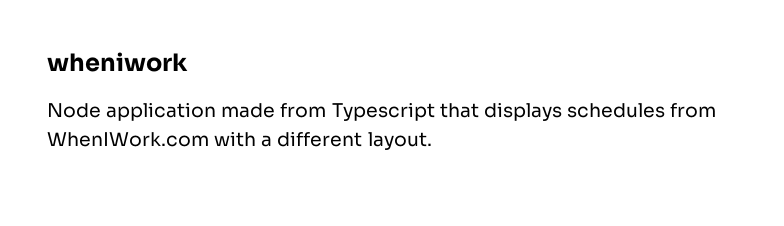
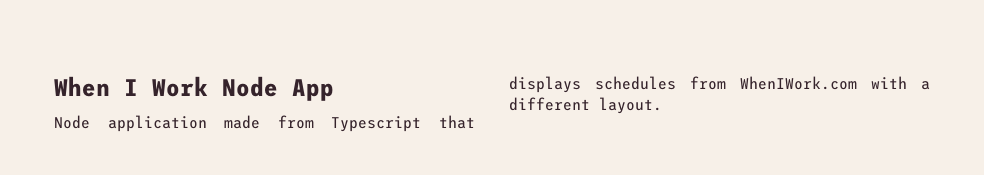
[47,52,188,72] wheniwork -> [54,76,334,101] When I Work Node App

